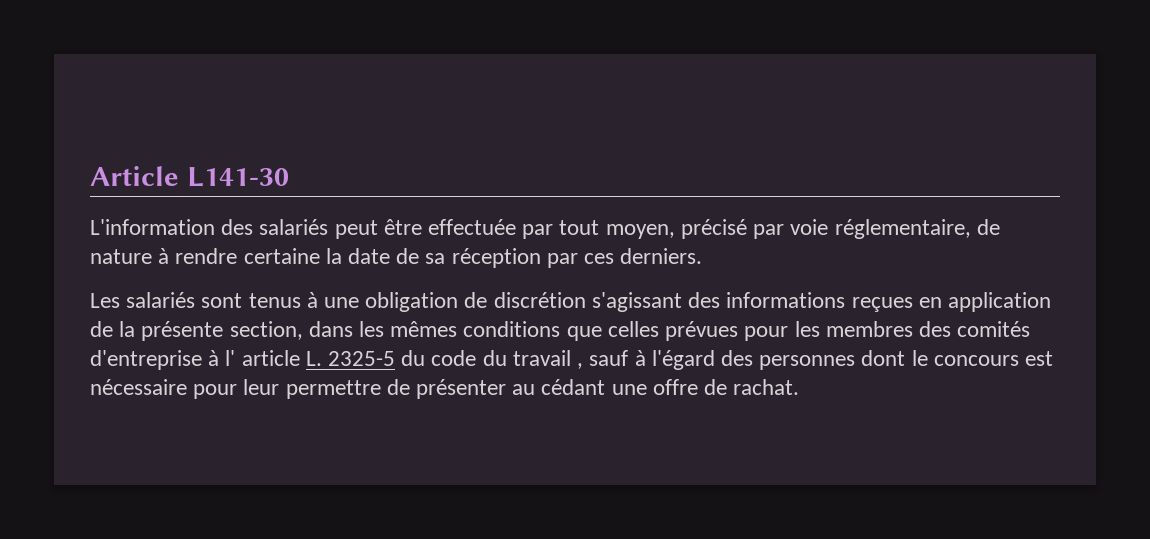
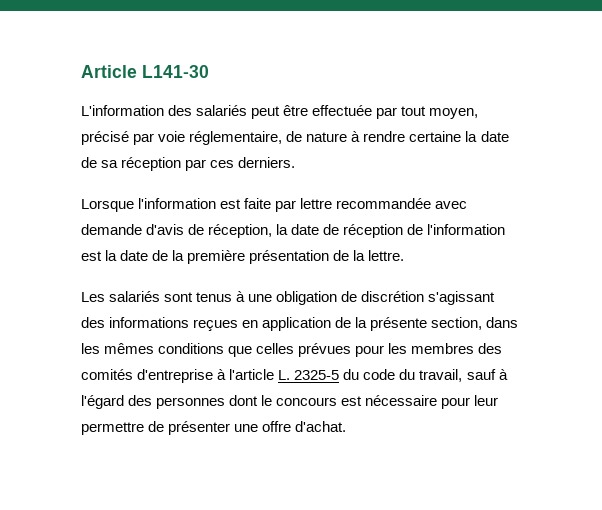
(703, 256) none -> [81,198,468,212] [81,224,506,238] [81,250,405,264] // Lorsque l'information est faite par lettre recommandée avec demande d'avis de réception, la date de réception de l'information est la date de la première présentation de la lettre.
[225,350,300,366] l' article -> [229,369,275,380] l'article
[512,350,584,369] travail , -> [419,369,463,382] travail,
[512,379,800,395] au cédant une offre de rachat. -> [234,421,347,432] une offre d'achat.

